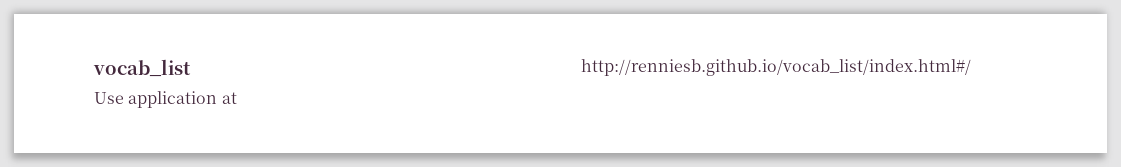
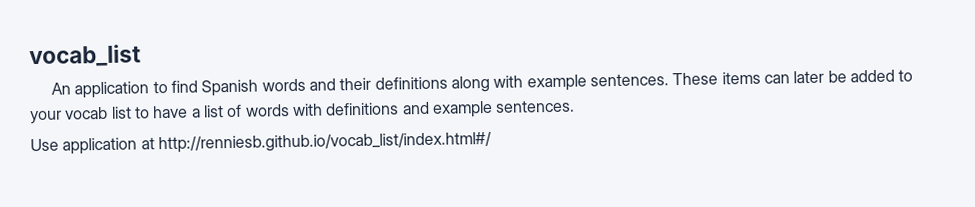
(191, 68) none -> [51,69,914,99] [30,99,576,125] // An application to find Spanish words and their definitions along with example sentences. These items can later be added to your vocab list to have a list of words with definitions and example sentences.

